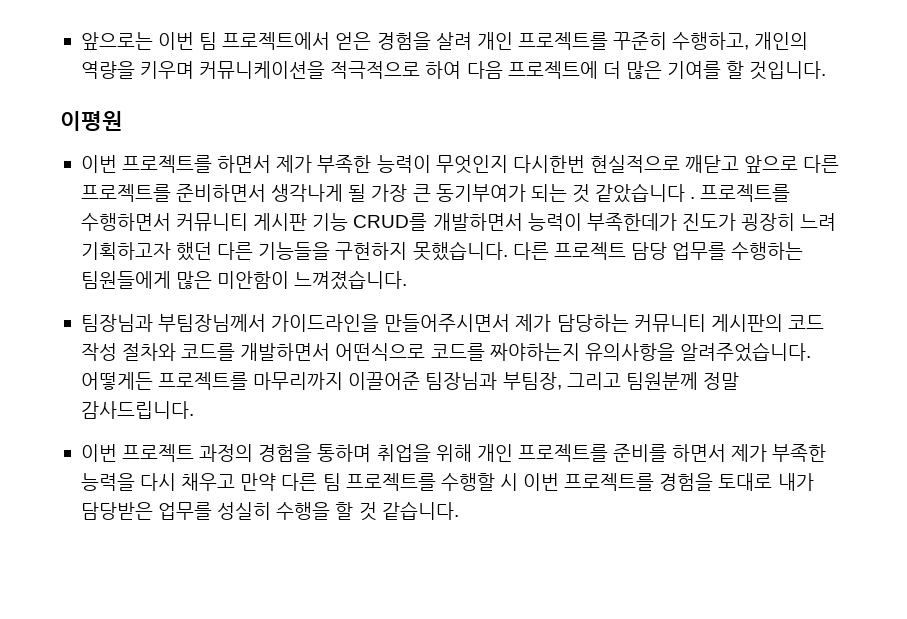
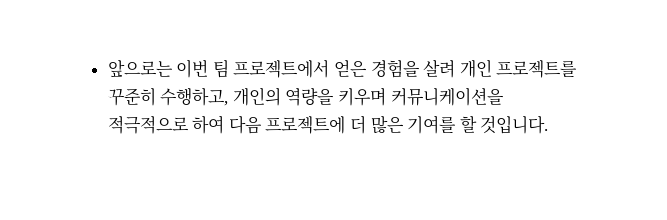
[60,111,123,131] [80,155,840,174] [80,183,791,203] [80,213,837,231] [80,241,804,261] [80,270,408,290] [80,314,824,332] [80,342,811,362] [80,372,739,390] [80,401,194,419] [80,444,827,462] [80,473,814,491] [80,501,459,521] // 이평원 // 이번 프로젝트를 하면서 제가 부족한 능력이 무엇인지 다시한번 현실적으로 깨닫고 앞으로 다른 프로젝트를 준비하면서 생각나게 될 가장 큰 동기부여가 되는 것 같았습니다 . 프로젝트를 수행하면서 커뮤니티 게시판 기능 CRUD를 개발하면서 능력이 부족한데가 진도가 굉장히 느려 기획하고자 했던 다른 기능들을 구현하지 못했습니다. 다른 프로젝트 담당 업무를 수행하는 팀원들에게 많은 미안함이 느껴졌습니다. // 팀장님과 부팀장님께서 가이드라인을 만들어주시면서 제가 담당하는 커뮤니티 게시판의 코드 작성 절차와 코드를 개발하면서 어떤식으로 코드를 짜야하는지 유의사항을 알려주었습니다. 어떻게든 프로젝트를 마무리까지 이끌어준 팀장님과 부팀장, 그리고 팀원분께 정말 감사드립니다. // 이번 프로젝트 과정의 경험을 통하며 취업을 위해 개인 프로젝트를 준비를 하면서 제가 부족한 능력을 다시 채우고 만약 다른 팀 프로젝트를 수행할 시 이번 프로젝트를 경험을 토대로 내가 담당받은 업무를 성실히 수행을 할 것 같습니다. -> (549, 125) none

